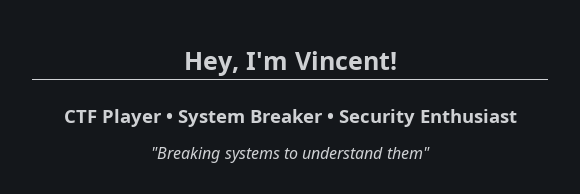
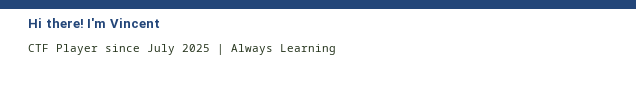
[183,51,397,76] [63,109,517,127] [151,147,430,163] Hey, I'm Vincent! // CTF Player • System Breaker • Security Enthusiast // "Breaking systems to understand them" -> [28,18,160,28] [28,44,336,55] Hi there! I'm Vincent // CTF Player since July 2025 | Always Learning

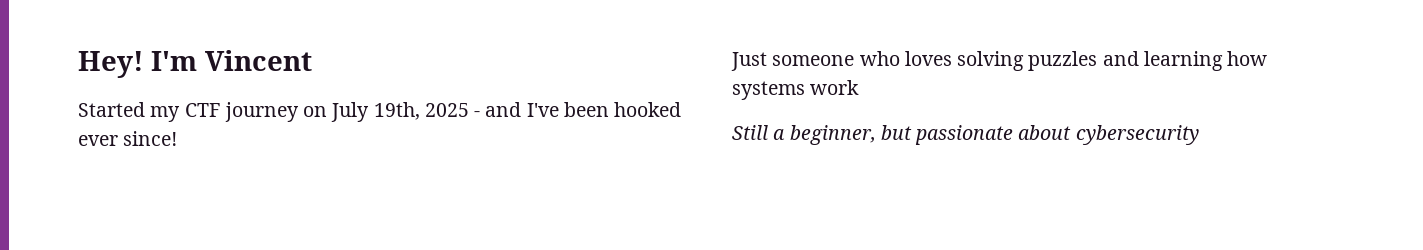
[28,18,84,28] Hi there! -> [78,51,144,78] Hey!
[28,44,336,55] CTF Player since July 2025 | Always Learning -> [78,102,682,122] [78,131,178,146] [731,51,1268,71] [732,80,860,100] [732,125,1199,145] Started my CTF journey on July 19th, 2025 - and I've been hooked ever since! // Just someone who loves solving puzzles and learning how systems work // Still a beginner, but passionate about cybersecurity

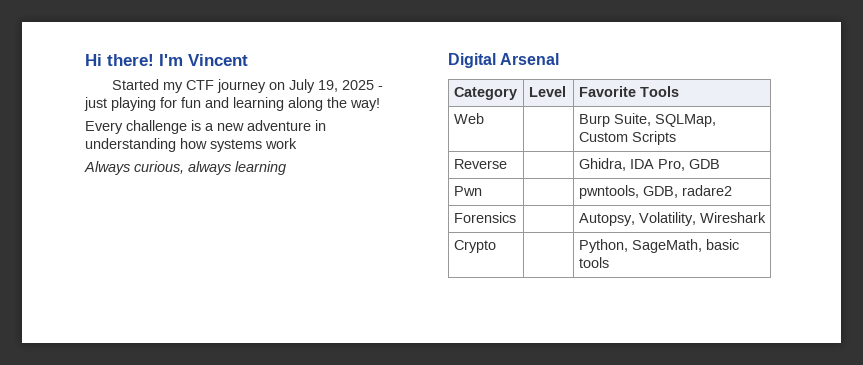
[78,51,144,78] Hey! -> [85,54,154,66] Hi there!
[373,102,420,120] 19th, -> [317,80,338,92] 19,
[485,102,682,117] [78,131,178,146] [731,51,1268,71] [732,80,860,100] [732,125,1199,145] and I've been hooked ever since! // Just someone who loves solving puzzles and learning how systems work // Still a beginner, but passionate about cybersecurity -> [84,97,380,111] [85,120,326,134] [85,138,297,152] [84,161,286,175] [448,53,560,68] [453,87,517,100] [528,86,566,97] [578,86,679,97] [453,113,484,124] [578,113,716,127] [578,131,676,145] [453,159,507,169] [578,158,720,171] [453,186,482,196] [578,185,732,199] [453,212,516,223] [578,212,766,226] [453,240,496,253] [578,239,739,253] [578,257,609,268] just playing for fun and learning along the way! // Every challenge is a new adventure in understanding how systems work // Always curious, always learning // Digital Arsenal // Category | Level | Favorite Tools // Web | | Burp Suite, SQLMap, Custom Scripts // Reverse | | Ghidra, IDA Pro, GDB // Pwn | | pwntools, GDB, radare2 // Forensics | | Autopsy, Volatility, Wireshark // Crypto | | Python, SageMath, basic tools

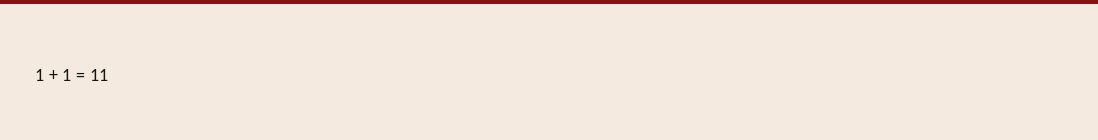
[85,54,248,66] [111,79,383,93] [84,97,380,111] [85,120,326,134] [85,138,297,152] [84,161,286,175] [448,53,560,68] [453,87,517,100] [528,86,566,97] [578,86,679,97] [453,113,484,124] [578,113,716,127] [578,131,676,145] [453,159,507,169] [578,158,720,171] [453,186,482,196] [578,185,732,199] [453,212,516,223] [578,212,766,226] [453,240,496,253] [578,239,739,253] [578,257,609,268] Hi there! I'm Vincent // Started my CTF journey on July 19, 2025 - just playing for fun and learning along the way! // Every challenge is a new adventure in understanding how systems work // Always curious, always learning // Digital Arsenal // Category | Level | Favorite Tools // Web | | Burp Suite, SQLMap, Custom Scripts // Reverse | | Ghidra, IDA Pro, GDB // Pwn | | pwntools, GDB, radare2 // Forensics | | Autopsy, Volatility, Wireshark // Crypto | | Python, SageMath, basic tools -> [35,69,108,81] 1 + 1 = 11

